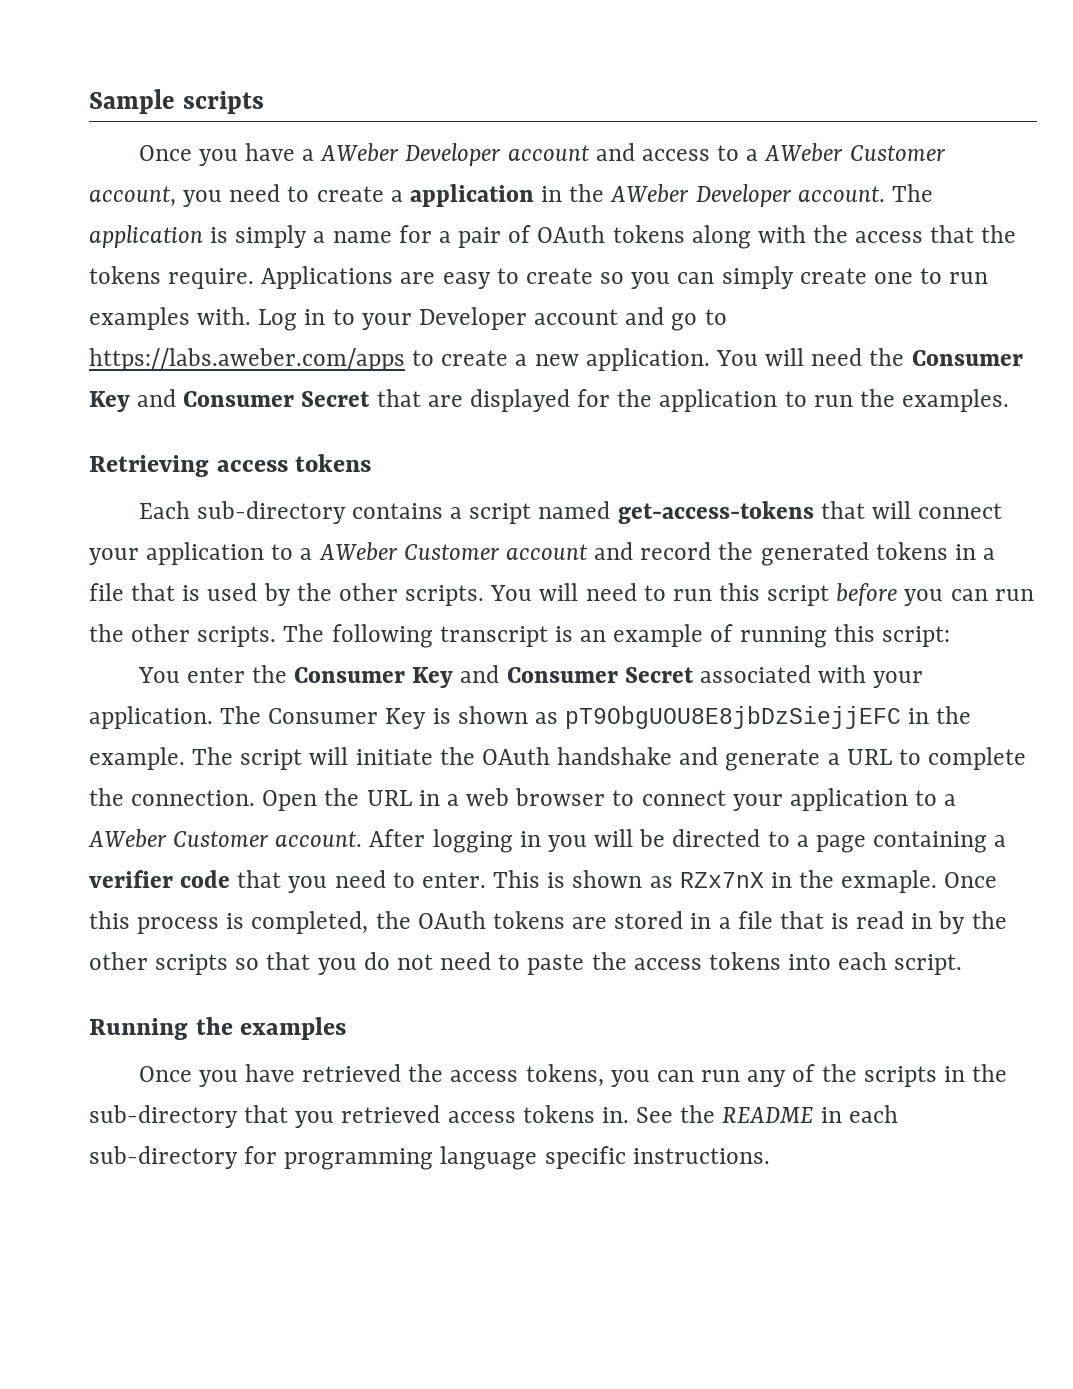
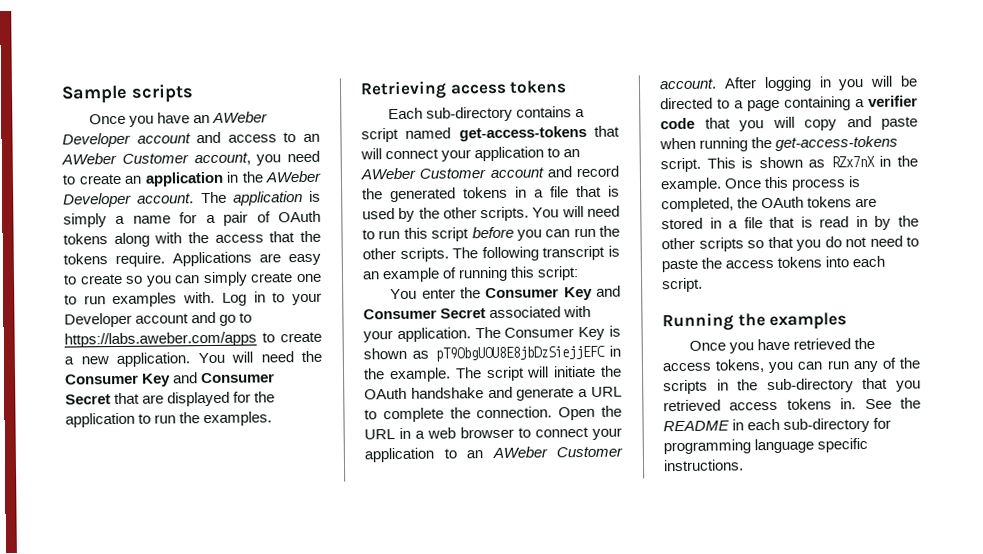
[302,149,315,161] a -> [193,114,211,124] an
[746,149,759,161] a -> [303,133,320,142] an
[390,190,403,202] a -> [124,175,141,184] an
[300,548,313,560] a -> [563,149,581,158] an
[944,794,957,806] a -> [466,450,483,459] an
[334,870,486,888] need to enter. -> [772,115,918,131] [659,135,899,152] [660,157,701,173] will copy and paste when running the get-access-tokens script.
[841,870,938,893] exmaple. -> [660,177,722,193] example.

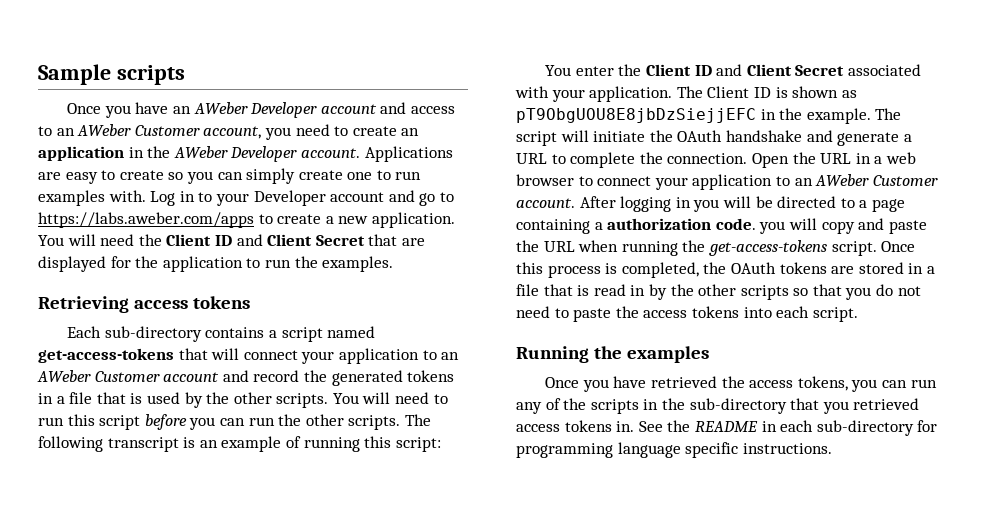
[200,190,321,206] [63,210,322,228] [63,230,321,248] [63,252,165,267] The application is simply a name for a pair of OAuth tokens along with the access that the tokens require. -> (360, 153) none
[65,372,276,387] Consumer Key and Consumer -> [166,234,313,246] Client ID and Client
[485,285,621,301] [363,308,437,320] Consumer Key and Consumer -> [645,64,792,76] Client ID and Client
[504,326,606,341] Consumer Key -> [707,86,771,98] Client ID
[868,95,918,107] [660,117,731,130] verifier code that -> [607,218,756,230] authorization code.
(918, 123) none -> [516,240,575,252] the URL
[706,155,918,169] [660,177,722,193] This is shown as RZx7nX in the example. -> (877, 248) none

